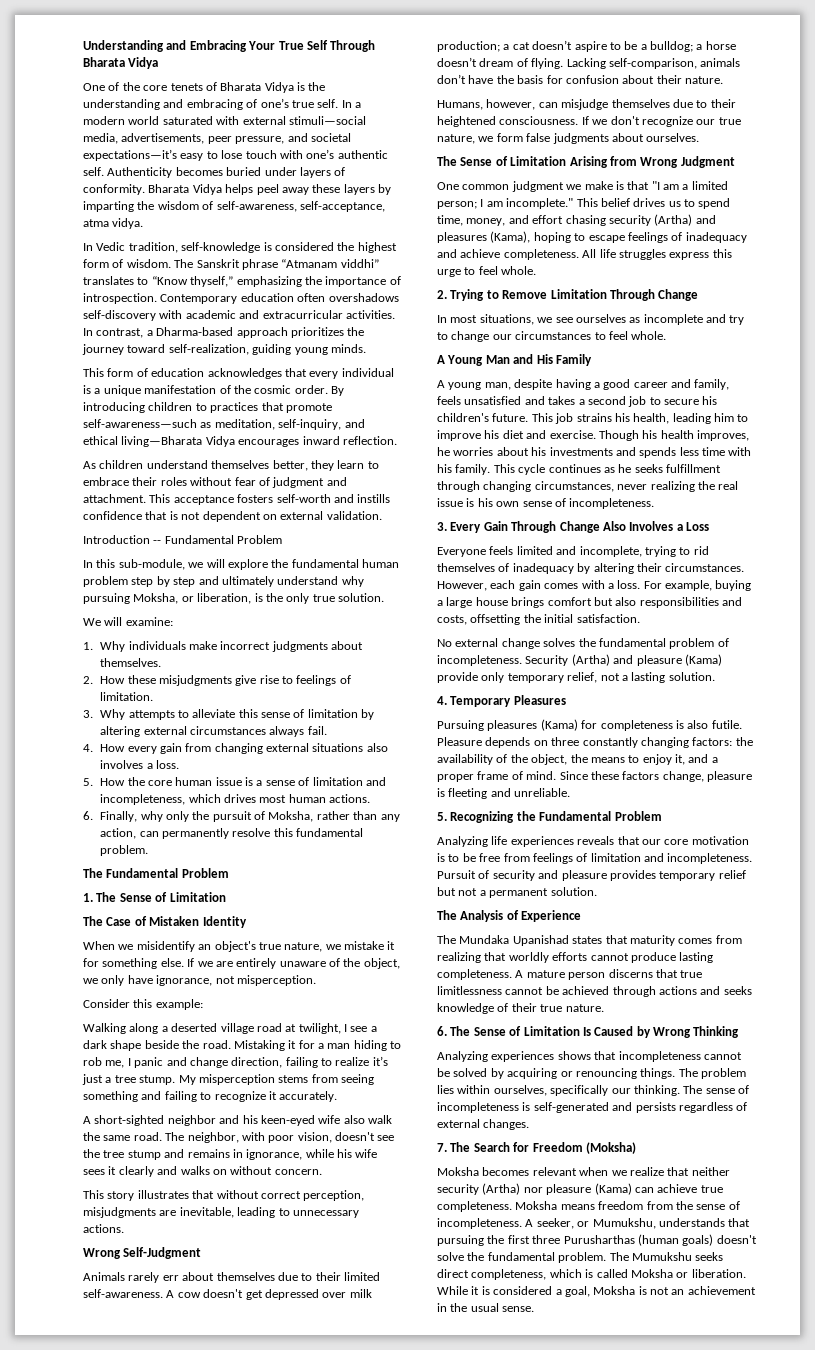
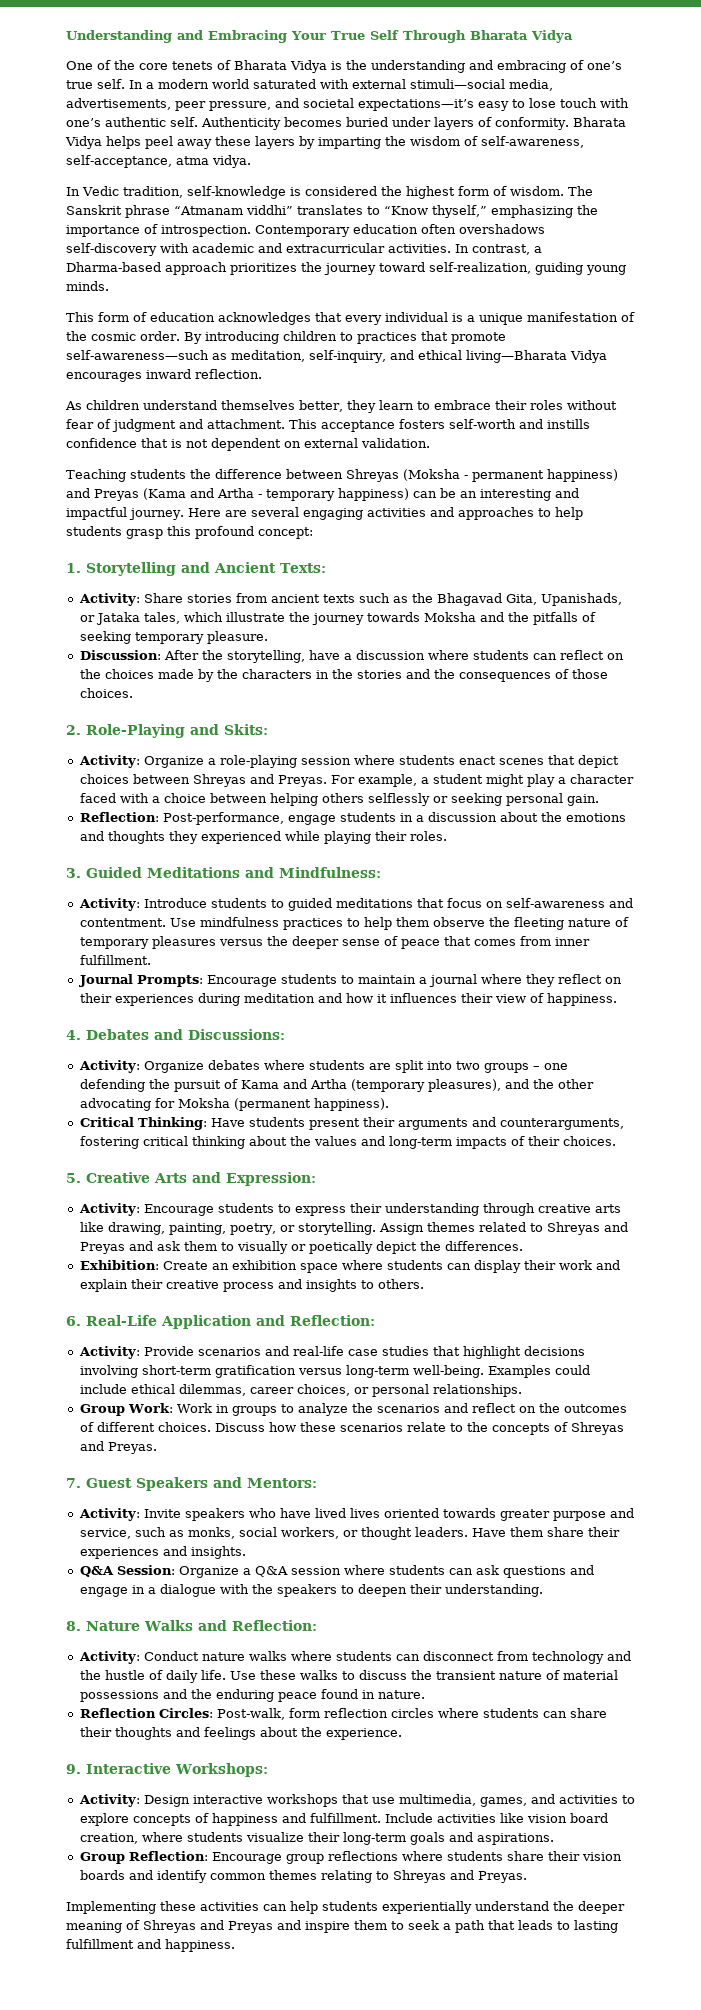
[83,535,283,544] [83,559,399,570] [83,576,364,587] [83,593,384,604] [83,617,173,626] [83,641,364,652] [100,658,162,667] [83,675,351,686] [100,692,154,701] [83,709,375,720] [100,726,327,737] [83,743,388,754] [100,760,179,769] [83,777,386,786] [100,794,371,805] [83,811,400,822] [100,828,364,839] [100,845,149,856] [83,868,229,878] [83,892,226,902] [83,916,247,928] [83,941,396,952] [83,958,400,969] [83,975,316,986] [83,999,203,1010] [83,1023,377,1034] [83,1040,402,1051] [83,1056,388,1068] [82,1074,374,1085] [83,1091,338,1102] [83,1115,392,1126] [83,1132,395,1143] [83,1149,378,1160] [83,1166,322,1177] [83,1190,365,1201] [83,1207,359,1218] [83,1224,124,1233] [83,1247,202,1259] [83,1272,380,1283] [83,1289,372,1300] [437,40,736,52] [437,57,741,69] [437,74,723,84] [437,99,736,110] [437,116,741,127] [437,133,700,144] [437,156,735,168] [437,181,728,192] [437,198,731,209] [437,214,716,226] [437,231,747,243] [437,249,732,260] [437,266,537,277] [437,289,699,301] [437,314,745,325] [437,331,667,342] [437,354,592,366] [437,379,730,390] [437,396,718,407] [437,413,749,424] [437,430,749,441] [437,447,752,458] [437,464,721,475] [437,481,739,492] [437,498,655,509] [437,521,709,533] [437,546,709,557] [437,563,745,574] [437,580,752,591] [437,597,742,608] [437,614,640,625] [437,638,729,649] [437,654,722,666] [437,672,715,683] [437,695,566,707] [437,719,742,731] [437,737,753,748] [437,754,718,765] [437,771,752,782] [437,788,571,799] [437,811,662,823] [437,836,749,847] [437,853,753,864] [437,870,746,881] [437,887,597,898] [437,910,582,922] [437,935,742,946] [437,952,714,963] [437,969,703,980] [437,986,752,997] [437,1003,604,1014] [437,1026,740,1038] [437,1051,742,1062] [437,1068,746,1079] [437,1085,749,1096] [437,1102,748,1113] [437,1119,530,1130] [437,1142,636,1154] [437,1167,730,1176] [437,1183,723,1195] [437,1201,740,1212] [437,1218,751,1229] [437,1234,757,1246] [437,1252,724,1263] [437,1269,746,1280] [437,1286,756,1297] [437,1303,535,1312] Introduction -- Fundamental Problem // In this sub-module, we will explore the fundamental human problem step by step and ultimately understand why pursuing Moksha, or liberation, is the only true solution. // We will examine: // 1. Why individuals make incorrect judgments about themselves. // 2. How these misjudgments give rise to feelings of limitation. // 3. Why attempts to alleviate this sense of limitation by altering external circumstances always fail. // 4. How every gain from changing external situations also involves a loss. // 5. How the core human issue is a sense of limitation and incompleteness, which drives most human actions. // 6. Finally, why only the pursuit of Moksha, rather than any action, can permanently resolve this fundamental problem. // The Fundamental Problem // 1. The Sense of Limitation // The Case of Mistaken Identity // When we misidentify an object's true nature, we mistake it for something else. If we are entirely unaware of the object, we only have ignorance, not misperception. // Consider this example: // Walking along a deserted village road at twilight, I see a dark shape beside the road. Mistaking it for a man hiding to rob me, I panic and change direction, failing to realize it’s just a tree stump. My misperception stems from seeing something and failing to recognize it accurately. // A short-sighted neighbor and his keen-eyed wife also walk the same road. The neighbor, with poor vision, doesn't see the tree stump and remains in ignorance, while his wife sees it clearly and walks on without concern. // This story illustrates that without correct perception, misjudgments are inevitable, leading to unnecessary actions. // Wrong Self-Judgment // Animals rarely err about themselves due to their limited self-awareness. A cow doesn't get depressed over milk production; a cat doesn’t aspire to be a bulldog; a horse doesn’t dream of flying. Lacking self-comparison, animals don’t have the basis for confusion about their nature. // Humans, however, can misjudge themselves due to their heightened consciousness. If we don't recognize our true nature, we form false judgments about ourselves. // The Sense of Limitation Arising from Wrong Judgment // One common judgment we make is that "I am a limited person; I am incomplete." This belief drives us to spend time, money, and effort chasing security (Artha) and pleasures (Kama), hoping to escape feelings of inadequacy and achieve completeness. All life struggles express this urge to feel whole. // 2. Trying to Remove Limitation Through Change // In most situations, we see ourselves as incomplete and try to change our circumstances to feel whole. // A Young Man and His Family // A young man, despite having a good career and family, feels unsatisfied and takes a second job to secure his children's future. This job strains his health, leading him to improve his diet and exercise. Though his health improves, he worries about his investments and spends less time with his family. This cycle continues as he seeks fulfillment through changing circumstances, never realizing the real issue is his own sense of incompleteness. // 3. Every Gain Through Change Also Involves a Loss // Everyone feels limited and incomplete, trying to rid themselves of inadequacy by altering their circumstances. However, each gain comes with a loss. For example, buying a large house brings comfort but also responsibilities and costs, offsetting the initial satisfaction. // No external change solves the fundamental problem of incompleteness. Security (Artha) and pleasure (Kama) provide only temporary relief, not a lasting solution. // 4. Temporary Pleasures // Pursuing pleasures (Kama) for completeness is also futile. Pleasure depends on three constantly changing factors: the availability of the object, the means to enjoy it, and a proper frame of mind. Since these factors change, pleasure is fleeting and unreliable. // 5. Recognizing the Fundamental Problem // Analyzing life experiences reveals that our core motivation is to be free from feelings of limitation and incompleteness. Pursuit of security and pleasure provides temporary relief but not a permanent solution. // The Analysis of Experience // The Mundaka Upanishad states that maturity comes from realizing that worldly efforts cannot produce lasting completeness. A mature person discerns that true limitlessness cannot be achieved through actions and seeks knowledge of their true nature. // 6. The Sense of Limitation Is Caused by Wrong Thinking // Analyzing experiences shows that incompleteness cannot be solved by acquiring or renouncing things. The problem lies within ourselves, specifically our thinking. The sense of incompleteness is self-generated and persists regardless of external changes. // 7. The Search for Freedom (Moksha) // Moksha becomes relevant when we realize that neither security (Artha) nor pleasure (Kama) can achieve true completeness. Moksha means freedom from the sense of incompleteness. A seeker, or Mumukshu, understands that pursuing the first three Purusharthas (human goals) doesn't solve the fundamental problem. The Mumukshu seeks direct completeness, which is called Moksha or liberation. While it is considered a goal, Moksha is not an achievement in the usual sense. -> [66,469,618,482] [66,488,579,501] [66,507,583,520] [66,526,313,539] [66,562,326,576] [78,593,622,606] [79,612,596,625] [79,631,268,644] [79,650,624,663] [79,669,608,682] [79,688,133,698] [66,724,268,738] [78,755,619,768] [79,774,634,787] [79,793,599,806] [79,812,626,825] [79,831,447,844] [66,867,381,878] [78,898,633,911] [79,917,629,930] [79,936,590,949] [79,955,151,965] [78,974,622,987] [79,993,617,1006] [66,1029,285,1040] [78,1060,568,1073] [79,1079,594,1092] [79,1098,389,1111] [79,1117,624,1130] [79,1136,616,1149] [66,1172,316,1186] [78,1203,621,1216] [79,1222,628,1235] [79,1241,523,1254] [79,1260,620,1273] [79,1279,424,1292] [66,1315,375,1329] [78,1346,585,1359] [79,1365,590,1378] [79,1384,522,1397] [79,1403,627,1416] [79,1422,624,1435] [79,1441,157,1454] [66,1477,317,1491] [78,1508,634,1521] [79,1527,620,1540] [79,1546,246,1559] [79,1565,594,1578] [79,1584,543,1597] [66,1620,317,1631] [78,1651,631,1664] [79,1670,618,1683] [79,1689,425,1702] [79,1708,607,1720] [79,1727,402,1740] [66,1763,268,1777] [78,1794,635,1807] [79,1813,608,1826] [79,1832,554,1845] [79,1851,622,1864] [79,1870,527,1883] [66,1901,625,1914] [66,1920,618,1933] [66,1939,235,1952] Teaching students the difference between Shreyas (Moksha - permanent happiness) and Preyas (Kama and Artha - temporary happiness) can be an interesting and impactful journey. Here are several engaging activities and approaches to help students grasp this profound concept: // 1. Storytelling and Ancient Texts: // Activity: Share stories from ancient texts such as the Bhagavad Gita, Upanishads, or Jataka tales, which illustrate the journey towards Moksha and the pitfalls of seeking temporary pleasure. // Discussion: After the storytelling, have a discussion where students can reflect on the choices made by the characters in the stories and the consequences of those choices. // 2. Role-Playing and Skits: // Activity: Organize a role-playing session where students enact scenes that depict choices between Shreyas and Preyas. For example, a student might play a character faced with a choice between helping others selflessly or seeking personal gain. // Reflection: Post-performance, engage students in a discussion about the emotions and thoughts they experienced while playing their roles. // 3. Guided Meditations and Mindfulness: // Activity: Introduce students to guided meditations that focus on self-awareness and contentment. Use mindfulness practices to help them observe the fleeting nature of temporary pleasures versus the deeper sense of peace that comes from inner fulfillment. // Journal Prompts: Encourage students to maintain a journal where they reflect on their experiences during meditation and how it influences their view of happiness. // 4. Debates and Discussions: // Activity: Organize debates where students are split into two groups – one defending the pursuit of Kama and Artha (temporary pleasures), and the other advocating for Moksha (permanent happiness). // Critical Thinking: Have students present their arguments and counterarguments, fostering critical thinking about the values and long-term impacts of their choices. // 5. Creative Arts and Expression: // Activity: Encourage students to express their understanding through creative arts like drawing, painting, poetry, or storytelling. Assign themes related to Shreyas and Preyas and ask them to visually or poetically depict the differences. // Exhibition: Create an exhibition space where students can display their work and explain their creative process and insights to others. // 6. Real-Life Application and Reflection: // Activity: Provide scenarios and real-life case studies that highlight decisions involving short-term gratification versus long-term well-being. Examples could include ethical dilemmas, career choices, or personal relationships. // Group Work: Work in groups to analyze the scenarios and reflect on the outcomes of different choices. Discuss how these scenarios relate to the concepts of Shreyas and Preyas. // 7. Guest Speakers and Mentors: // Activity: Invite speakers who have lived lives oriented towards greater purpose and service, such as monks, social workers, or thought leaders. Have them share their experiences and insights. // Q&A Session: Organize a Q&A session where students can ask questions and engage in a dialogue with the speakers to deepen their understanding. // 8. Nature Walks and Reflection: // Activity: Conduct nature walks where students can disconnect from technology and the hustle of daily life. Use these walks to discuss the transient nature of material possessions and the enduring peace found in nature. // Reflection Circles: Post-walk, form reflection circles where students can share their thoughts and feelings about the experience. // 9. Interactive Workshops: // Activity: Design interactive workshops that use multimedia, games, and activities to explore concepts of happiness and fulfillment. Include activities like vision board creation, where students visualize their long-term goals and aspirations. // Group Reflection: Encourage group reflections where students share their vision boards and identify common themes relating to Shreyas and Preyas. // Implementing these activities can help students experientially understand the deeper meaning of Shreyas and Preyas and inspire them to seek a path that leads to lasting fulfillment and happiness.

